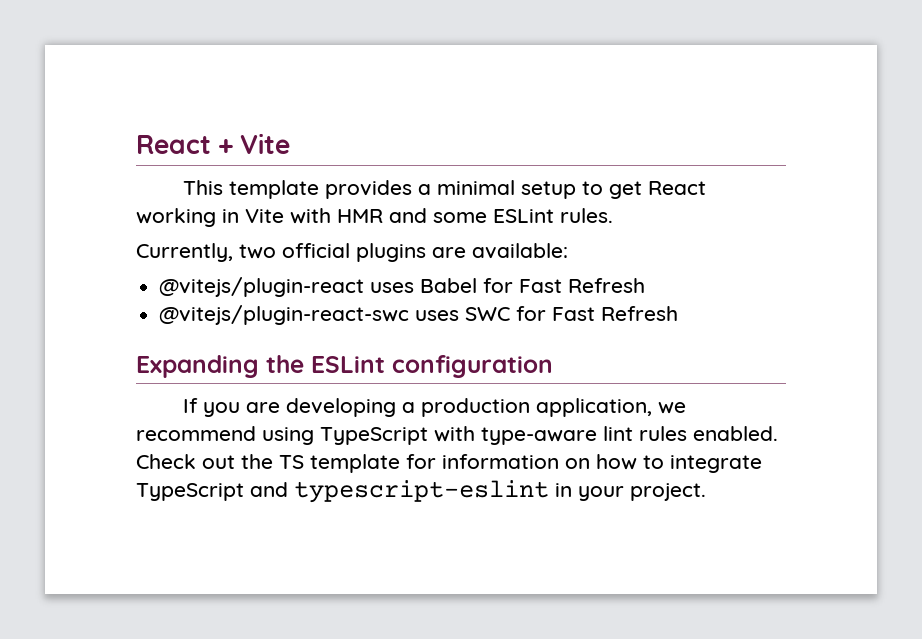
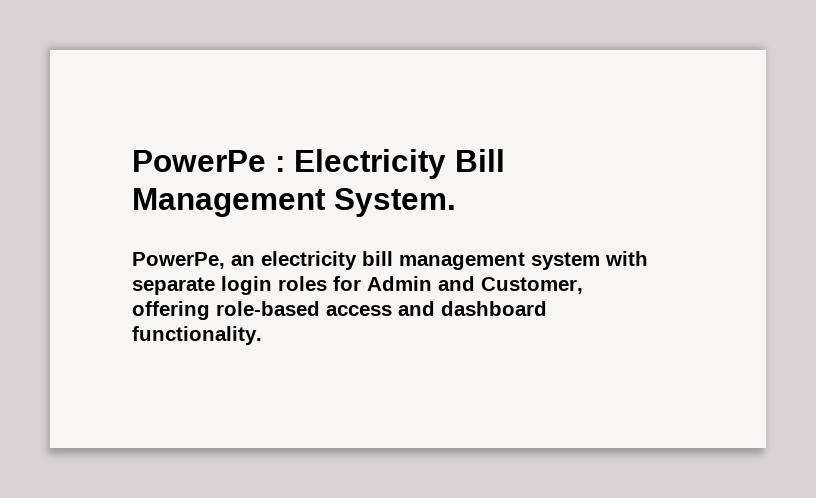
[136,133,291,154] [182,180,706,199] [136,208,613,227] [136,243,568,262] [159,277,646,297] [159,305,679,325] [136,355,553,378] [182,398,686,417] [136,426,778,445] [136,454,762,473] [136,480,706,503] React + Vite // This template provides a minimal setup to get React working in Vite with HMR and some ESLint rules. // Currently, two official plugins are available: // @vitejs/plugin-react uses Babel for Fast Refresh // @vitejs/plugin-react-swc uses SWC for Fast Refresh // Expanding the ESLint configuration // If you are developing a production application, we recommend using TypeScript with type-aware lint rules enabled. Check out the TS template for information on how to integrate TypeScript and typescript-eslint in your project. -> [132,149,505,179] [132,188,456,217] [132,251,648,270] [132,276,583,295] [132,301,547,320] [132,326,262,345] PowerPe : Electricity Bill Management System. // PowerPe, an electricity bill management system with separate login roles for Admin and Customer, offering role-based access and dashboard functionality.

